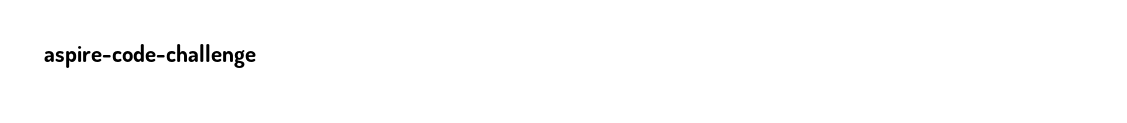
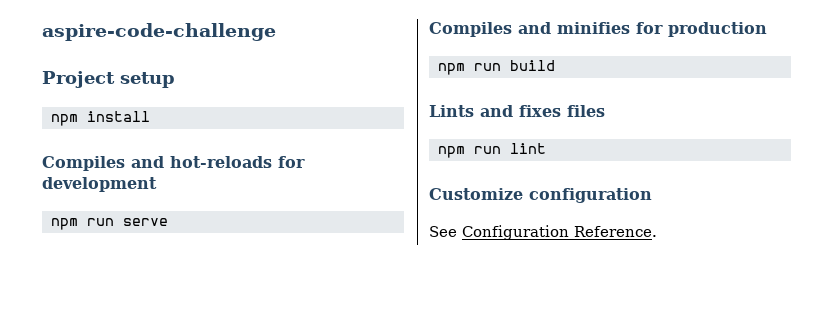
(256, 56) none -> [42,71,175,88] [51,111,150,126] [42,156,305,171] [42,177,157,192] [51,218,168,230] [429,22,767,37] [438,60,555,75] [429,105,605,117] [438,143,546,158] [429,188,652,203] [429,225,657,240] // Project setup // npm install // Compiles and hot-reloads for development // npm run serve // Compiles and minifies for production // npm run build // Lints and fixes files // npm run lint // Customize configuration // See Configuration Reference.

